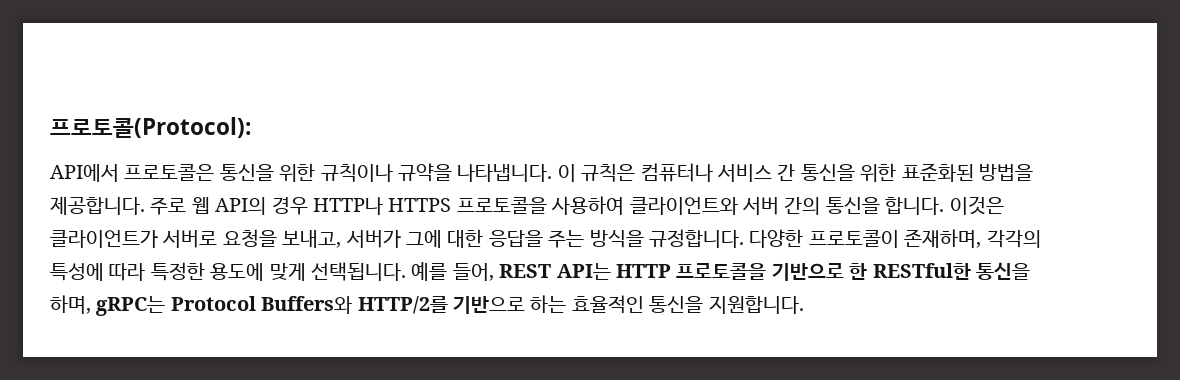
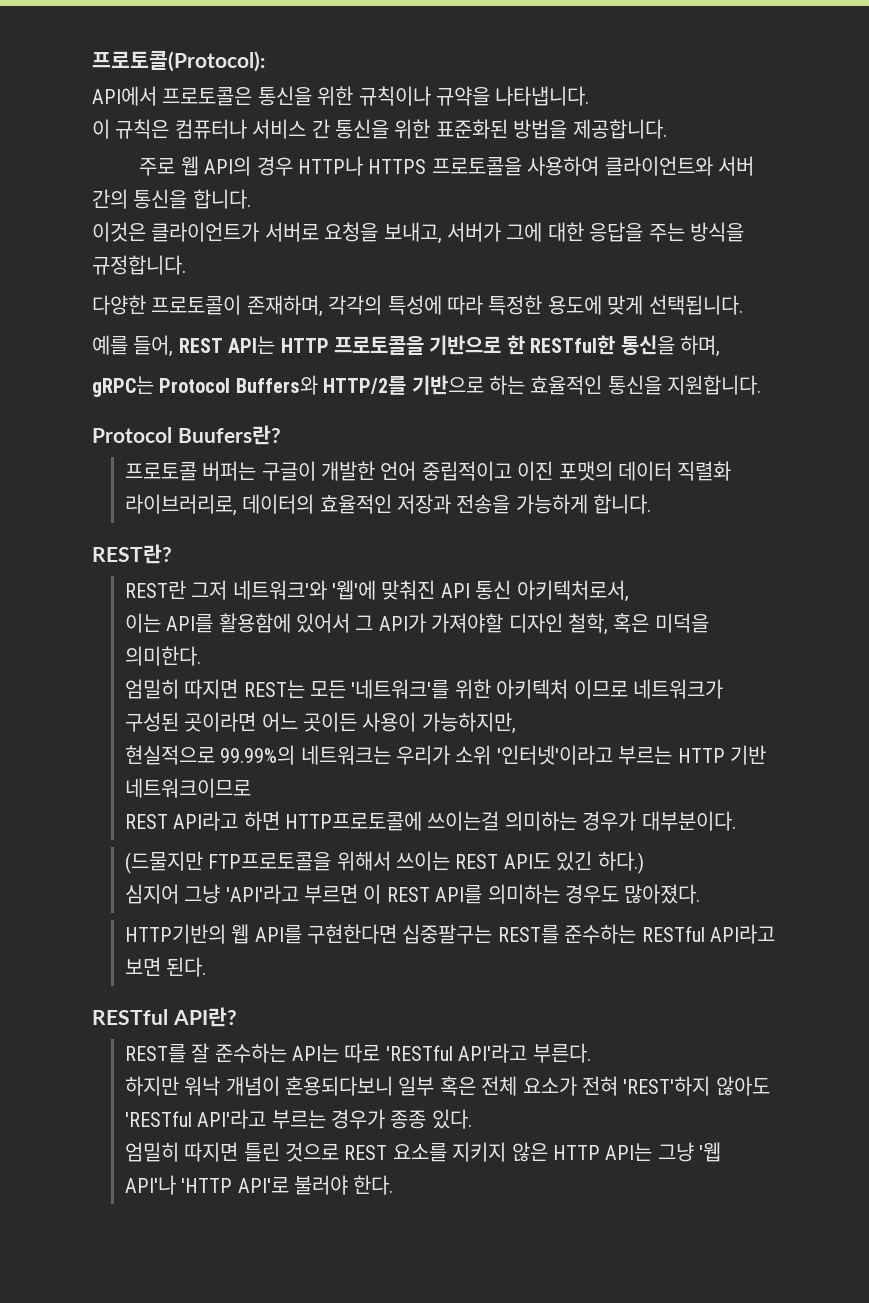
(553, 173) none -> (590, 96) //
(145, 205) none -> (667, 129) //
(945, 206) none -> (251, 199) //
(744, 238) none -> (186, 265) //
(406, 271) none -> (743, 305) //
(91, 304) none -> (720, 346) //
(804, 305) none -> [92,425,281,445] [124,461,732,481] [124,494,652,516] [92,544,172,564] [124,580,629,602] [124,613,709,635] [124,646,201,666] [124,679,724,699] [124,712,516,734] [124,745,767,765] [124,778,251,798] [124,811,736,831] [124,851,644,874] [124,884,701,904] [124,924,776,944] [124,957,207,977] [92,1007,237,1027] [124,1043,591,1063] [124,1076,770,1096] [124,1109,472,1129] [124,1142,722,1162] [124,1175,394,1195] // Protocol Buufers란? // 프로토콜 버퍼는 구글이 개발한 언어 중립적이고 이진 포맷의 데이터 직렬화 라이브러리로, 데이터의 효율적인 저장과 전송을 가능하게 합니다. // REST란? // REST란 그저 네트워크'와 '웹'에 맞춰진 API 통신 아키텍처로서, // 이는 API를 활용함에 있어서 그 API가 가져야할 디자인 철학, 혹은 미덕을 의미한다. // 엄밀히 따지면 REST는 모든 '네트워크'를 위한 아키텍처 이므로 네트워크가 구성된 곳이라면 어느 곳이든 사용이 가능하지만, // 현실적으로 99.99%의 네트워크는 우리가 소위 '인터넷'이라고 부르는 HTTP 기반 네트워크이므로 // REST API라고 하면 HTTP프로토콜에 쓰이는걸 의미하는 경우가 대부분이다. // (드물지만 FTP프로토콜을 위해서 쓰이는 REST API도 있긴 하다.) // 심지어 그냥 'API'라고 부르면 이 REST API를 의미하는 경우도 많아졌다. // HTTP기반의 웹 API를 구현한다면 십중팔구는 REST를 준수하는 RESTful API라고 보면 된다. // RESTful API란? // REST를 잘 준수하는 API는 따로 'RESTful API'라고 부른다. // 하지만 워낙 개념이 혼용되다보니 일부 혹은 전체 요소가 전혀 'REST'하지 않아도 'RESTful API'라고 부르는 경우가 종종 있다. // 엄밀히 따지면 틀린 것으로 REST 요소를 지키지 않은 HTTP API는 그냥 '웹 API'나 'HTTP API'로 불러야 한다.

